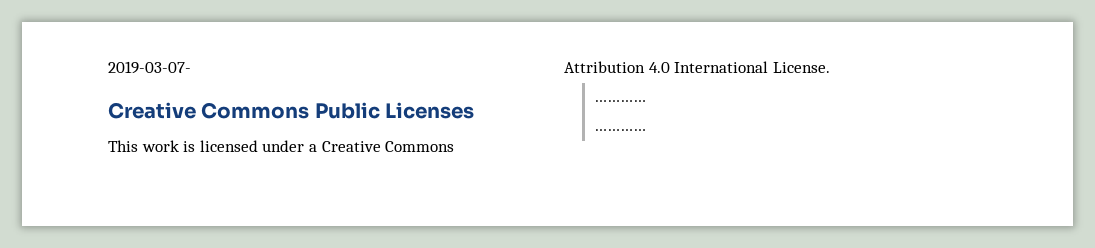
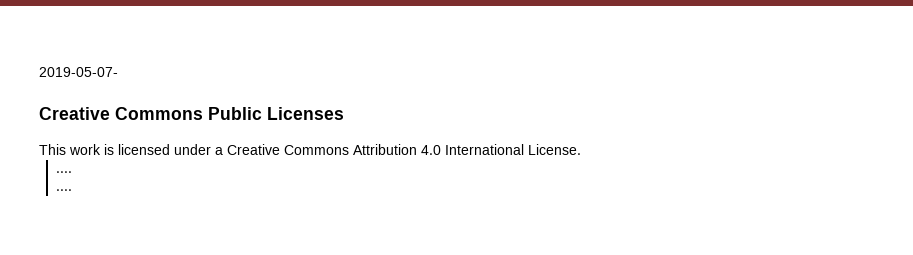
[108,61,191,74] 2019-03-07- -> [39,67,118,77] 2019-05-07-
[594,100,647,102] [594,129,647,131] ………… // ………… -> [55,171,72,173] [55,189,72,191] .... // ....

